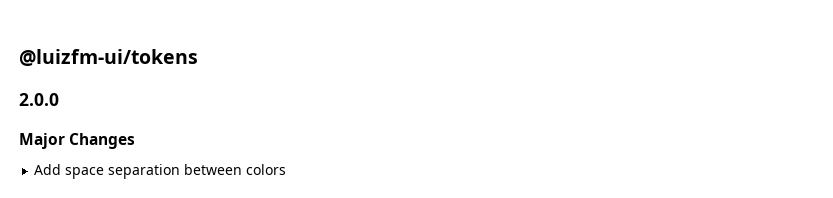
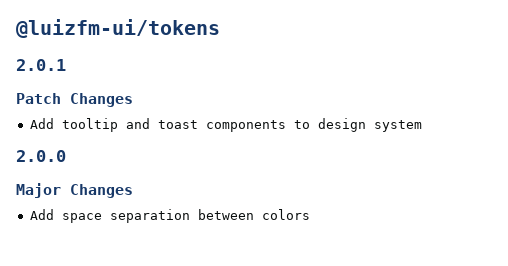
(198, 57) none -> [16,59,66,71] [16,93,133,107] [29,118,422,132] // 2.0.1 // Patch Changes // Add tooltip and toast components to design system

